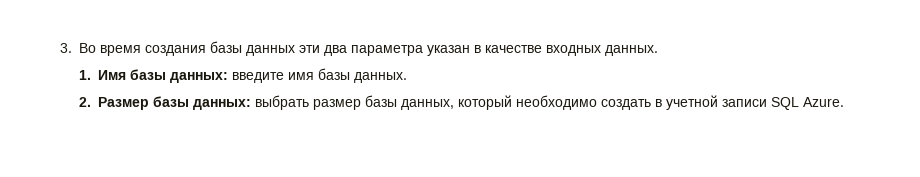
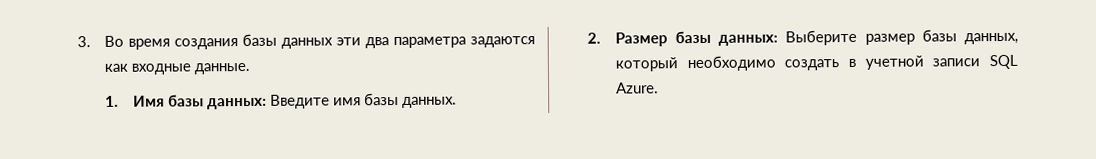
[427,45,659,56] указан в качестве входных данных. -> [470,36,535,48] [104,62,251,75] задаются как входные данные.
[232,72,285,83] введите -> [269,94,330,109] Введите
[255,95,310,110] выбрать -> [785,29,858,46] Выберите

